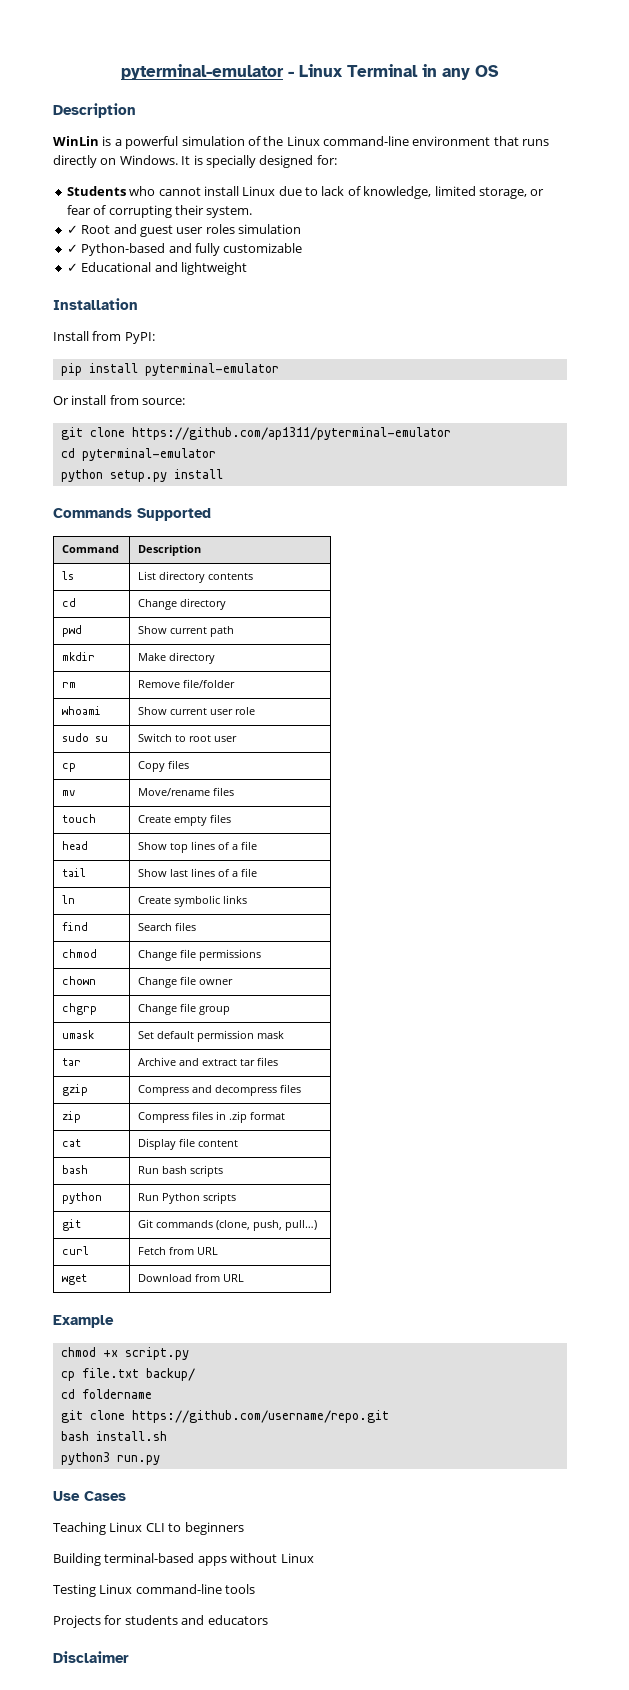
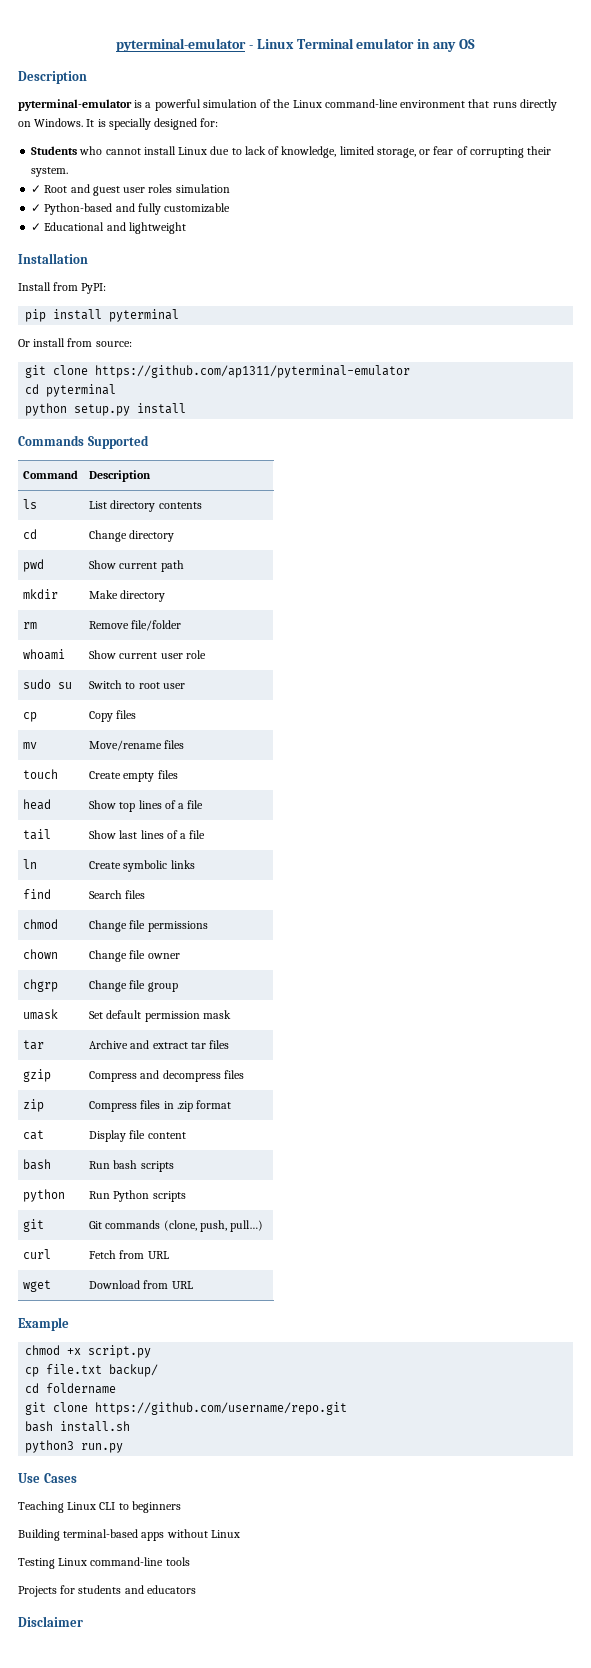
(418, 70) none -> [356,38,415,49] emulator
[53,136,99,146] WinLin -> [18,99,132,111] pyterminal-emulator
[144,363,279,376] pyterminal-emulator -> [109,309,180,322] pyterminal
[81,448,216,461] pyterminal-emulator -> [46,384,117,397] pyterminal

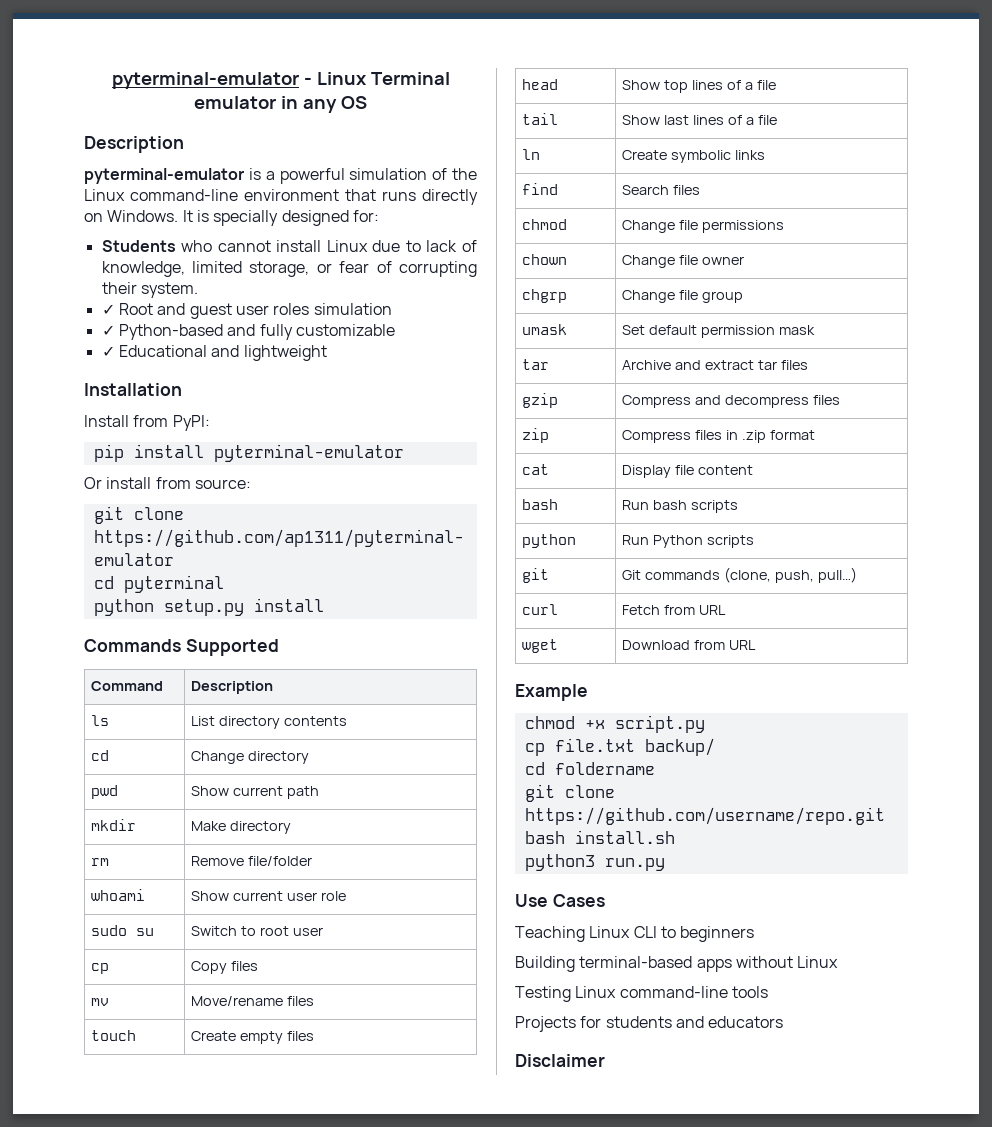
[109,309,180,322] pyterminal -> [213,444,404,462] pyterminal-emulator

